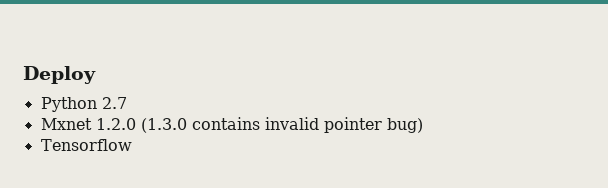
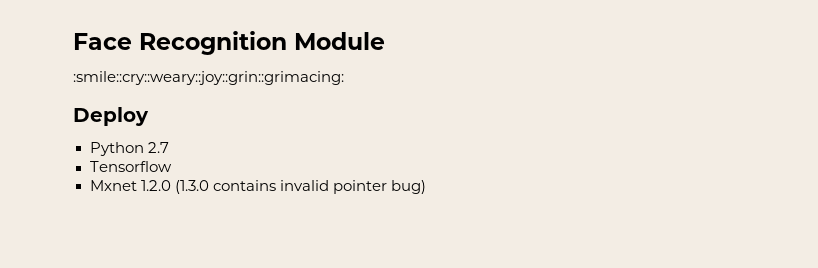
(23, 75) none -> [73,31,385,55] [73,71,344,85] Face Recognition Module // :smile::cry::weary::joy::grin::grimacing: //
(127, 103) none -> [89,161,172,172] // Tensorflow
[40,139,132,151] // Tensorflow -> (426, 187) none

